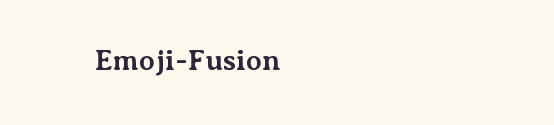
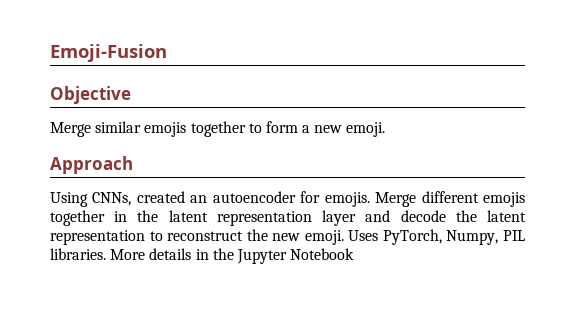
(281, 63) none -> [50,86,131,104] [50,121,386,137] [50,156,133,174] [50,191,525,207] [50,210,526,226] [50,229,525,245] [50,248,355,264] // Objective // Merge similar emojis together to form a new emoji. // Approach // Using CNNs, created an autoencoder for emojis. Merge different emojis together in the latent representation layer and decode the latent representation to reconstruct the new emoji. Uses PyTorch, Numpy, PIL libraries. More details in the Jupyter Notebook

